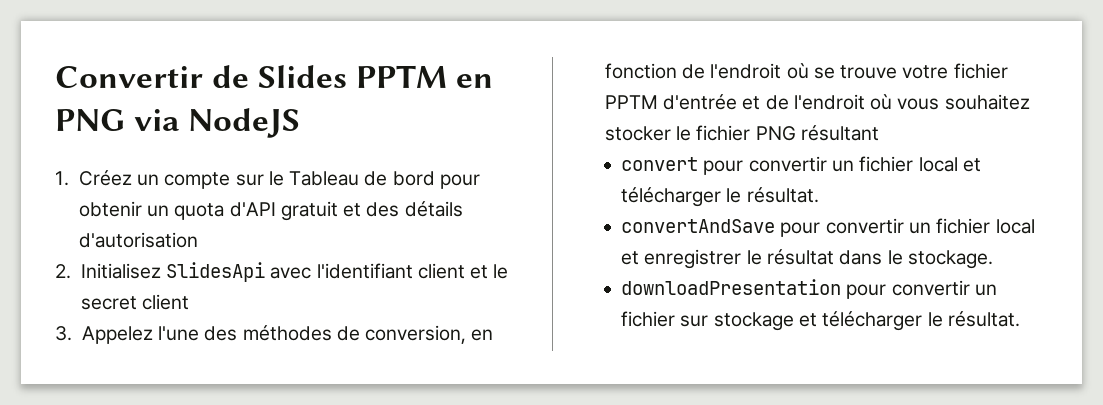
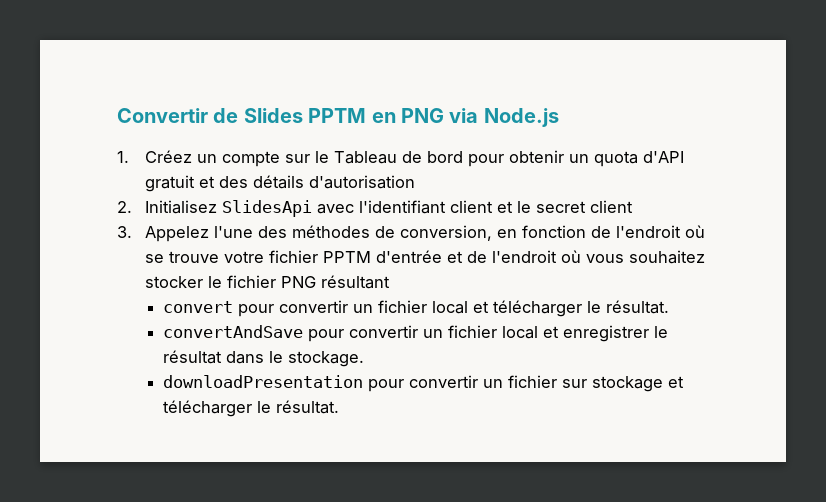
[188,108,301,138] NodeJS -> [483,108,559,127] Node.js

